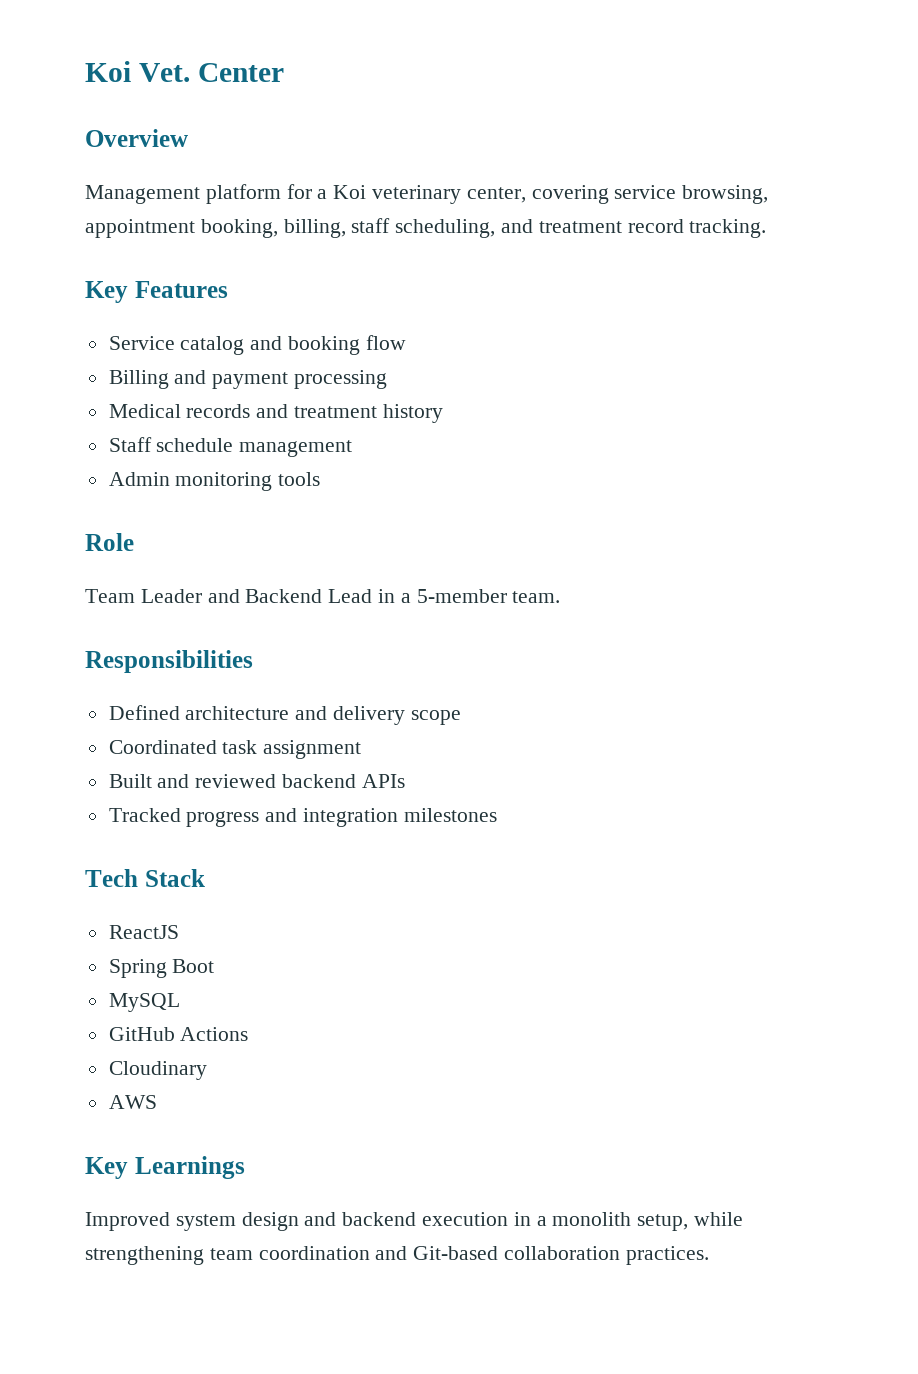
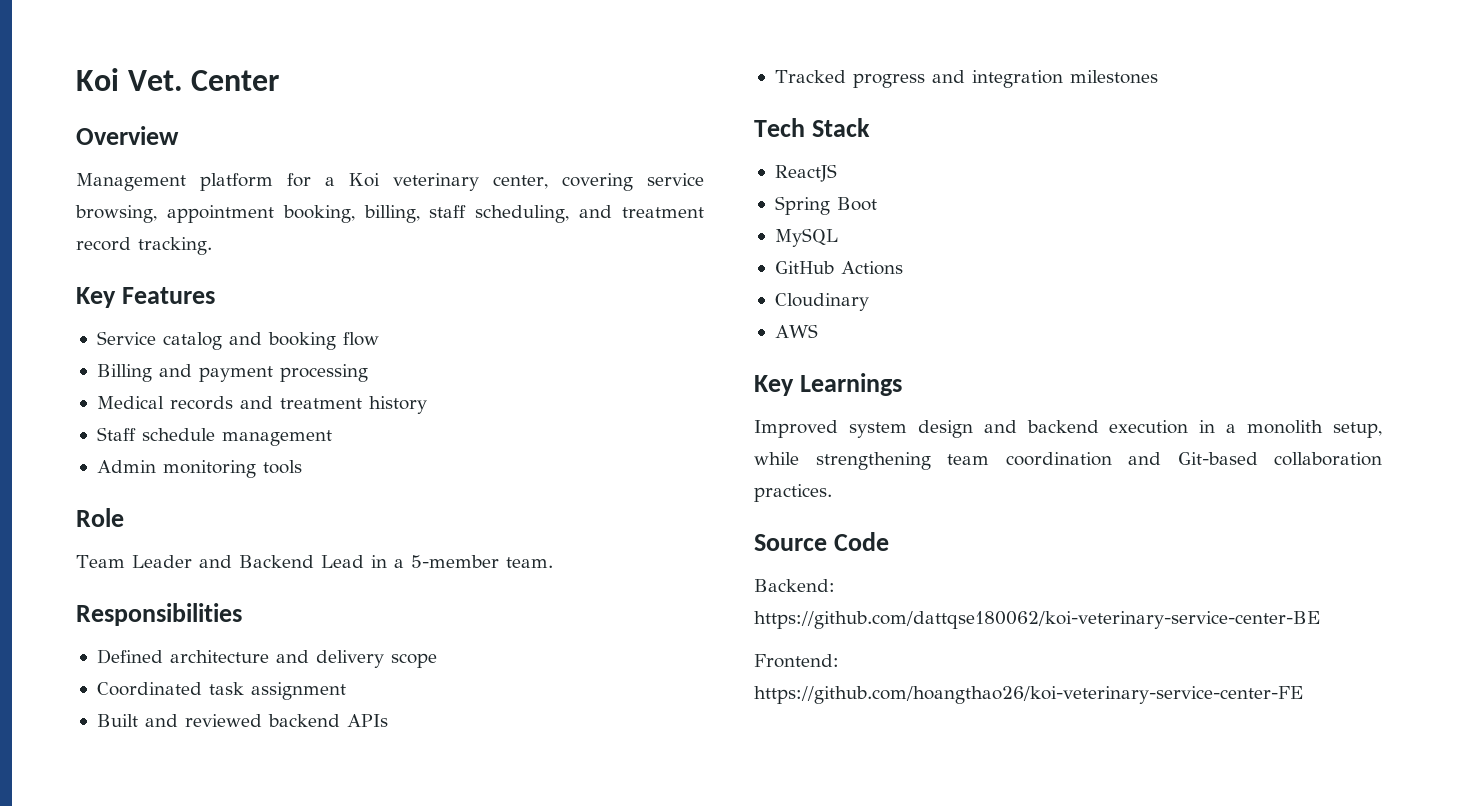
(709, 1255) none -> [754,532,889,551] [754,579,835,592] [754,611,1320,629] [754,654,839,668] [754,686,1303,704] // Source Code // Backend: https://github.com/dattqse180062/koi-veterinary-service-center-BE // Frontend: https://github.com/hoangthao26/koi-veterinary-service-center-FE

